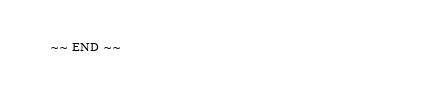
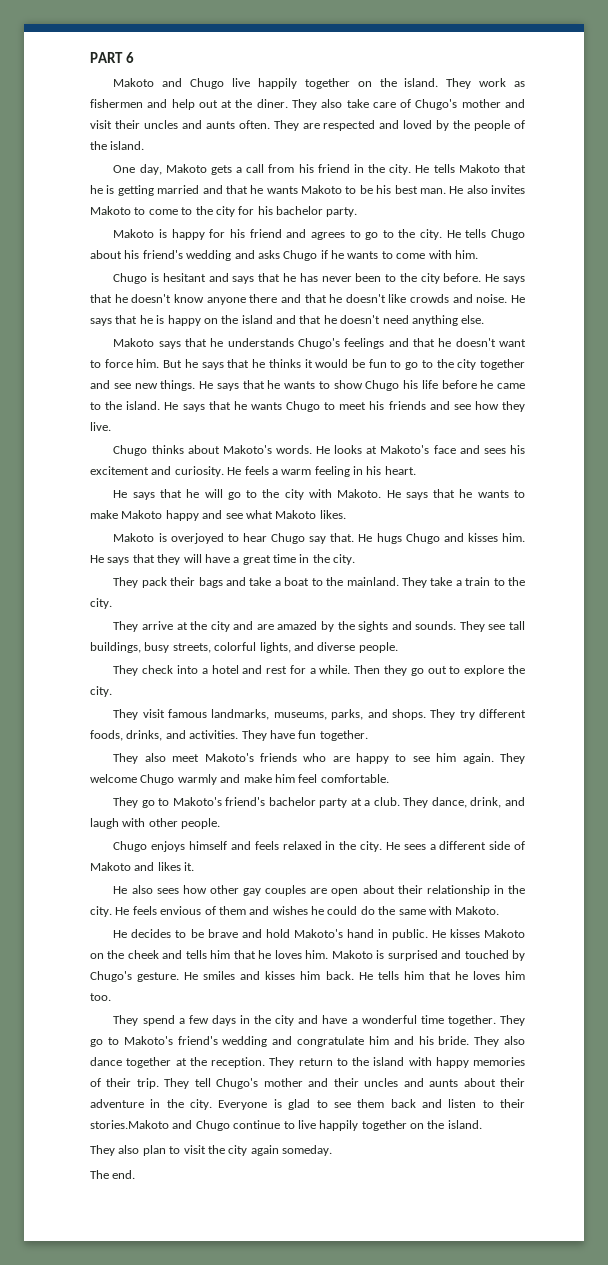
[50,43,121,51] ~~ END ~~ -> [90,52,134,63] [113,78,526,89] [90,99,525,110] [90,120,525,131] [90,141,145,150] [113,164,526,175] [90,185,525,196] [90,206,358,217] [113,229,526,240] [90,250,478,261] [113,273,525,284] [90,294,525,305] [90,315,485,326] [113,338,526,349] [90,359,526,370] [90,380,525,391] [90,401,525,412] [90,422,111,431] [113,445,526,456] [90,466,416,477] [113,489,525,500] [90,510,346,521] [113,533,525,544] [90,554,356,565] [113,577,525,588] [90,598,112,609] [113,621,526,632] [90,642,398,653] [113,665,525,676] [90,686,112,697] [113,709,526,720] [90,730,368,741] [113,753,526,764] [90,774,389,785] [113,797,526,808] [90,818,221,829] [113,841,525,852] [90,862,195,871] [113,885,525,896] [90,906,500,917] [113,929,525,940] [90,950,525,961] [90,971,525,982] [90,993,111,1001] [113,1015,525,1026] [90,1036,525,1047] [90,1057,525,1068] [90,1078,525,1089] [90,1099,525,1110] [90,1120,482,1131] [90,1145,332,1156] [90,1170,136,1179] PART 6 // Makoto and Chugo live happily together on the island. They work as fishermen and help out at the diner. They also take care of Chugo's mother and visit their uncles and aunts often. They are respected and loved by the people of the island. // One day, Makoto gets a call from his friend in the city. He tells Makoto that he is getting married and that he wants Makoto to be his best man. He also invites Makoto to come to the city for his bachelor party. // Makoto is happy for his friend and agrees to go to the city. He tells Chugo about his friend's wedding and asks Chugo if he wants to come with him. // Chugo is hesitant and says that he has never been to the city before. He says that he doesn't know anyone there and that he doesn't like crowds and noise. He says that he is happy on the island and that he doesn't need anything else. // Makoto says that he understands Chugo's feelings and that he doesn't want to force him. But he says that he thinks it would be fun to go to the city together and see new things. He says that he wants to show Chugo his life before he came to the island. He says that he wants Chugo to meet his friends and see how they live. // Chugo thinks about Makoto's words. He looks at Makoto's face and sees his excitement and curiosity. He feels a warm feeling in his heart. // He says that he will go to the city with Makoto. He says that he wants to make Makoto happy and see what Makoto likes. // Makoto is overjoyed to hear Chugo say that. He hugs Chugo and kisses him. He says that they will have a great time in the city. // They pack their bags and take a boat to the mainland. They take a train to the city. // They arrive at the city and are amazed by the sights and sounds. They see tall buildings, busy streets, colorful lights, and diverse people. // They check into a hotel and rest for a while. Then they go out to explore the city. // They visit famous landmarks, museums, parks, and shops. They try different foods, drinks, and activities. They have fun together. // They also meet Makoto's friends who are happy to see him again. They welcome Chugo warmly and make him feel comfortable. // They go to Makoto's friend's bachelor party at a club. They dance, drink, and laugh with other people. // Chugo enjoys himself and feels relaxed in the city. He sees a different side of Makoto and likes it. // He also sees how other gay couples are open about their relationship in the city. He feels envious of them and wishes he could do the same with Makoto. // He decides to be brave and hold Makoto's hand in public. He kisses Makoto on the cheek and tells him that he loves him. Makoto is surprised and touched by Chugo's gesture. He smiles and kisses him back. He tells him that he loves him too. // They spend a few days in the city and have a wonderful time together. They go to Makoto's friend's wedding and congratulate him and his bride. They also dance together at the reception. They return to the island with happy memories of their trip. They tell Chugo's mother and their uncles and aunts about their adventure in the city. Everyone is glad to see them back and listen to their stories.Makoto and Chugo continue to live happily together on the island. // They also plan to visit the city again someday. // The end.

